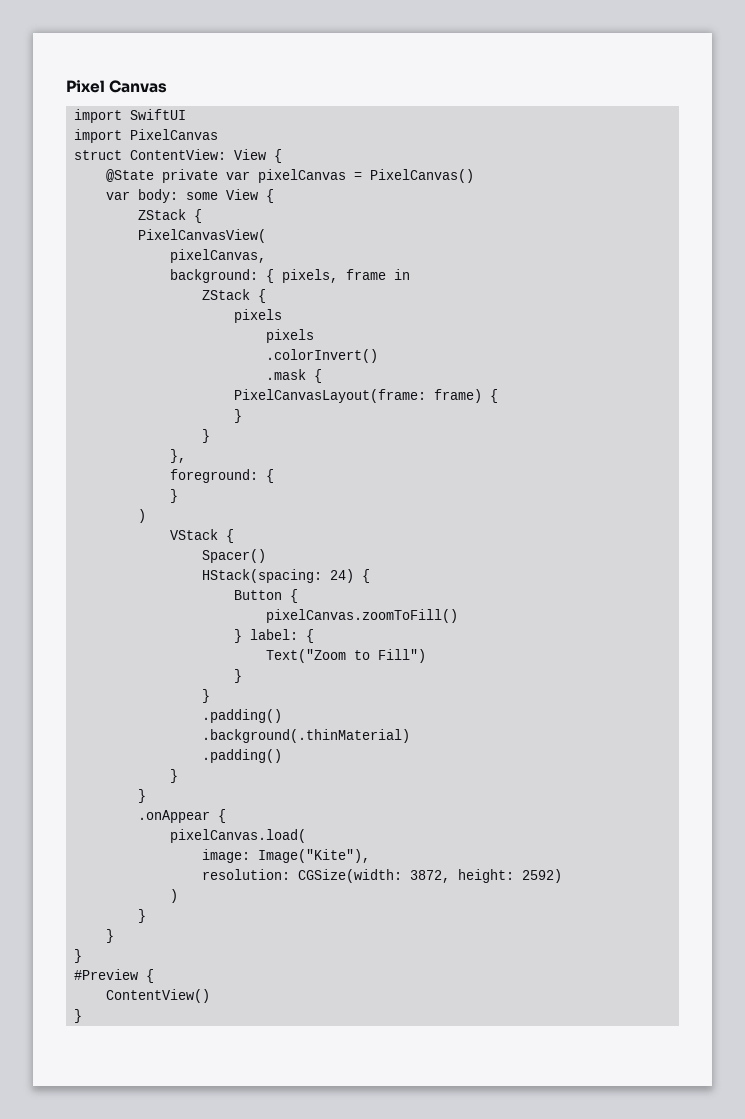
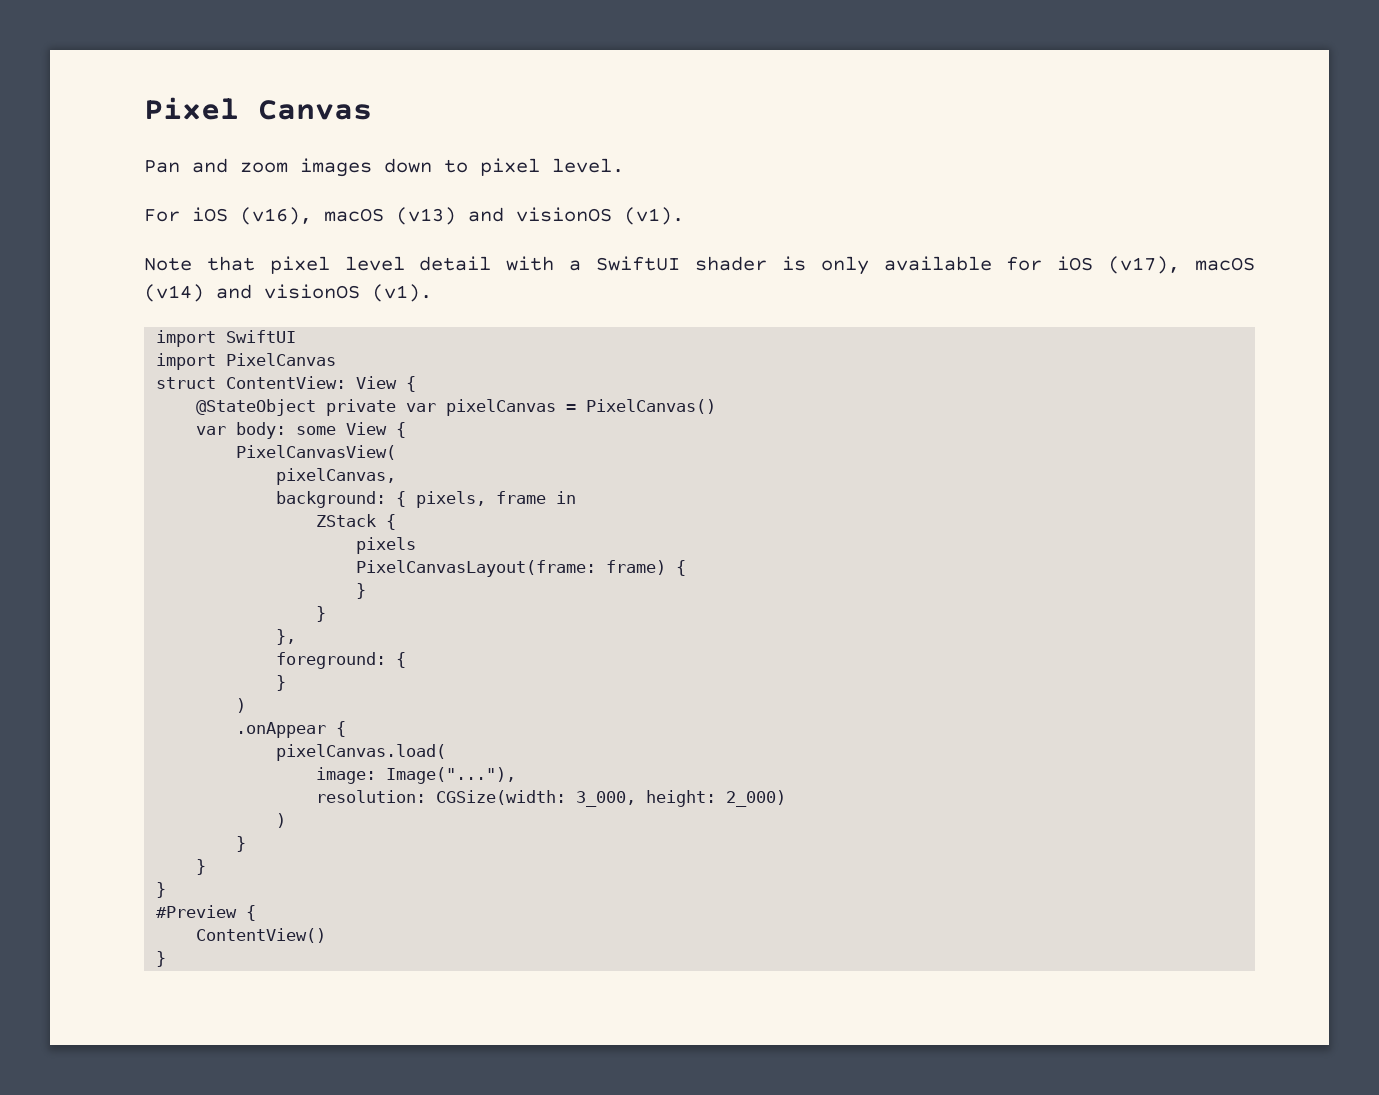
(168, 86) none -> [144,158,624,177] [144,207,684,225] [144,256,1255,275] [144,284,432,302] // Pan and zoom images down to pixel level. // For iOS (v16), macOS (v13) and visionOS (v1). // Note that pixel level detail with a SwiftUI shader is only available for iOS (v17), macOS (v14) and visionOS (v1).
[106,169,155,182] @State -> [196,399,317,416] @StateObject
[138,209,203,223] // ZStack { -> (407, 430) none
[266,329,315,343] [266,349,379,363] [266,369,323,383] // pixels // .colorInvert() // .mask { -> (417, 545) none
[170,529,235,543] [202,549,267,563] [202,569,371,583] [234,589,299,603] [266,609,459,623] [234,629,315,643] [266,649,427,663] [234,669,243,683] [202,689,211,703] [202,709,283,723] [202,729,411,743] [202,749,283,763] [170,769,179,783] [138,789,147,803] // VStack { // Spacer() // HStack(spacing: 24) { // Button { // pixelCanvas.zoomToFill() // } label: { // Text("Zoom to Fill") // } // } // .padding() // .background(.thinMaterial) // .padding() // } // } -> (247, 705) none
[258,849,371,863] Image("Kite"), -> [386,767,517,784] Image("..."),
[410,869,563,883] 3872, height: 2592) -> [576,790,787,807] 3_000, height: 2_000)

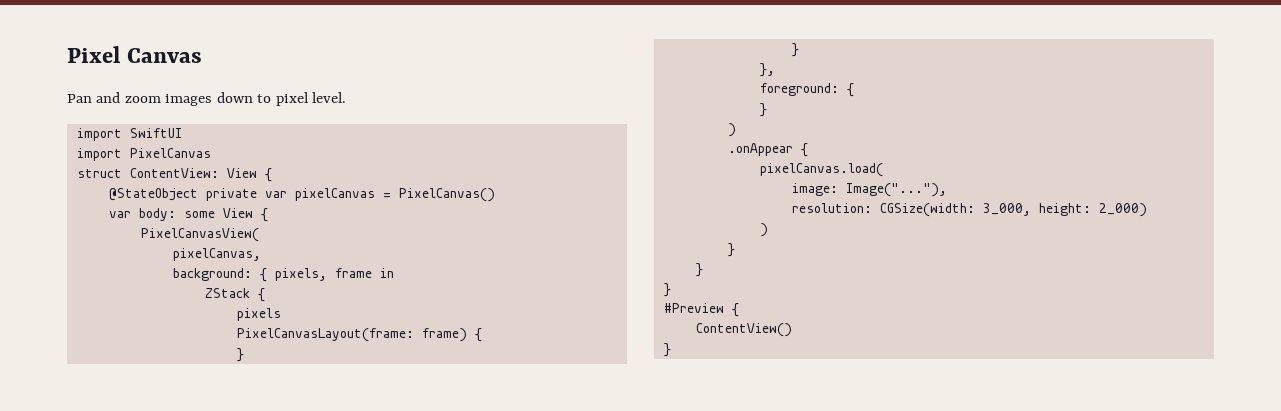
[144,207,684,225] [144,256,1255,275] [144,284,432,302] // For iOS (v16), macOS (v13) and visionOS (v1). // Note that pixel level detail with a SwiftUI shader is only available for iOS (v17), macOS (v14) and visionOS (v1). -> (347, 97) none

